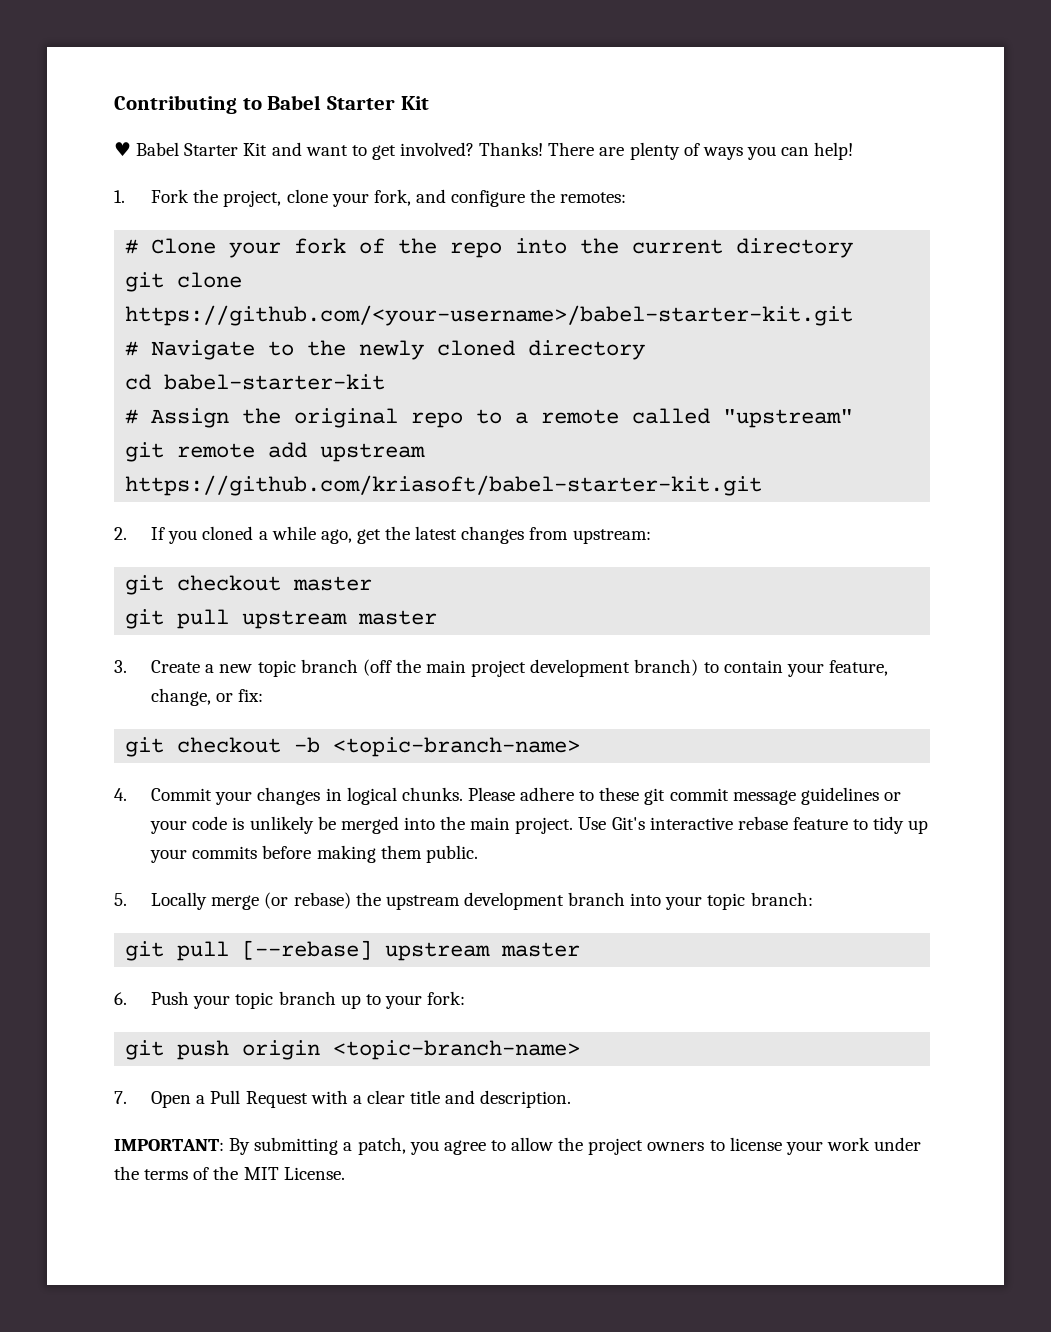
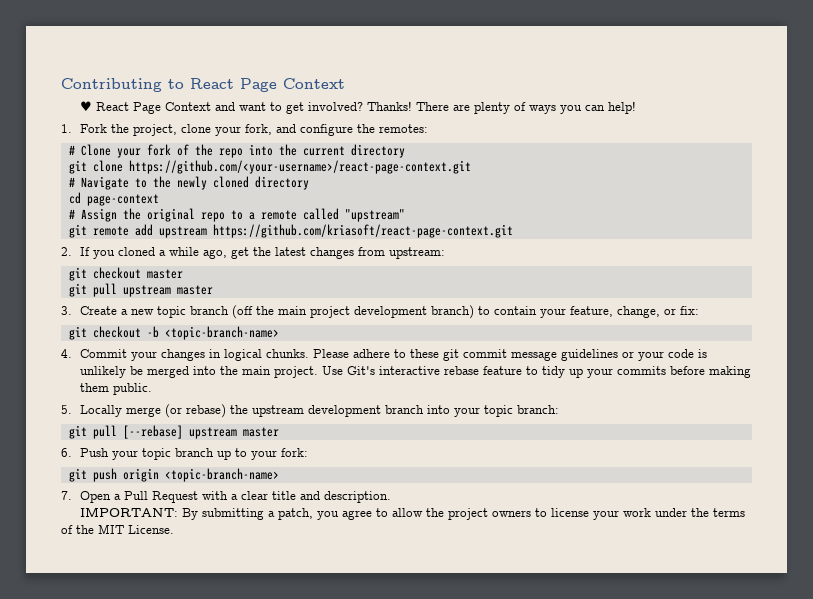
[267,95,429,110] [114,142,268,156] Babel Starter Kit // ♥ Babel Starter Kit -> [190,78,345,92] [80,101,212,114] React Page Context // ♥ React Page Context
[125,305,854,326] https://github.com/<your-username>/babel-starter-kit.git -> [128,160,471,174] https://github.com/<your-username>/react-page-context.git
[164,374,386,390] babel-starter-kit -> [86,194,159,206] page-context
[125,475,763,496] https://github.com/kriasoft/babel-starter-kit.git -> [212,224,513,238] https://github.com/kriasoft/react-page-context.git

